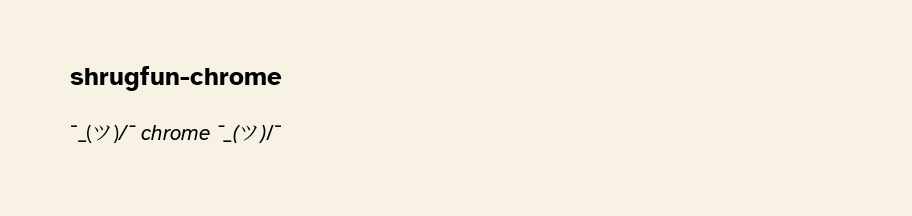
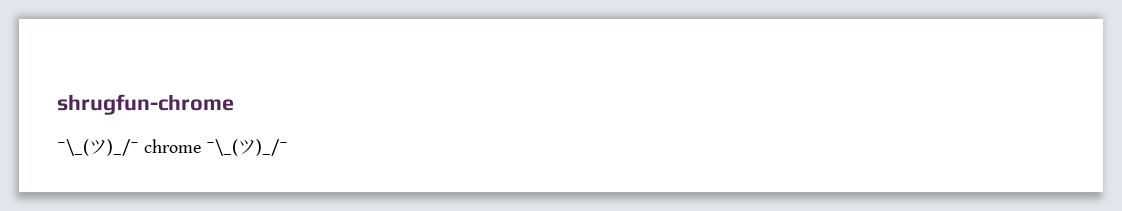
[70,125,282,143] ¯_(ツ)/¯ chrome ¯_(ツ)/¯ -> [57,139,288,156] ¯\_(ツ)_/¯ chrome ¯\_(ツ)_/¯

